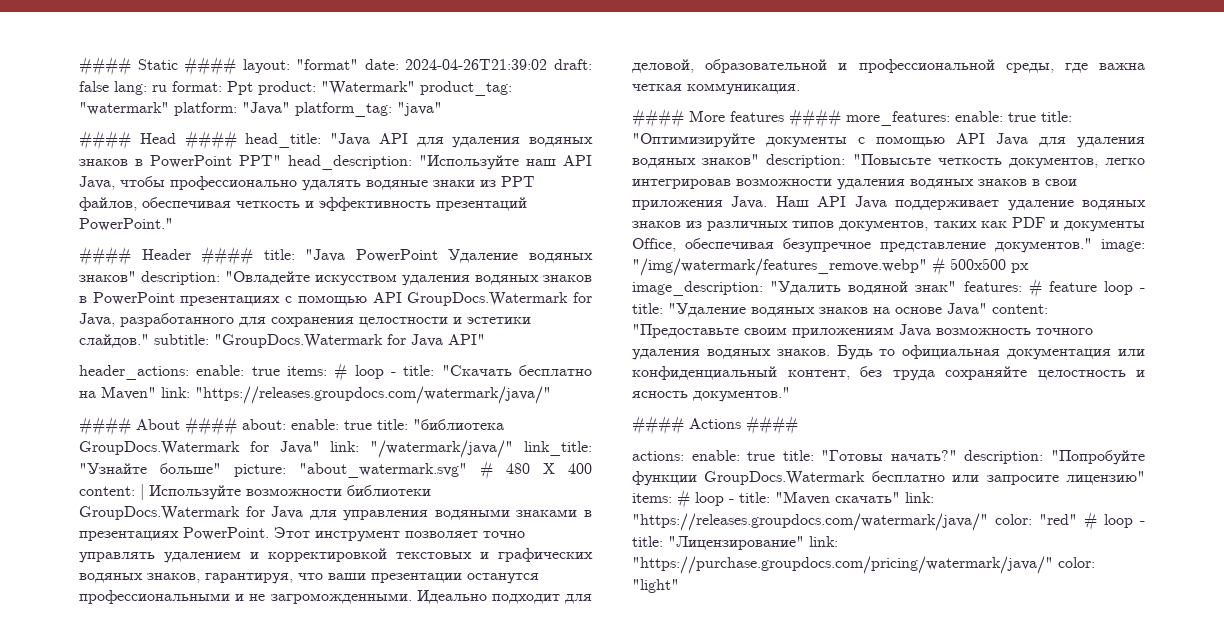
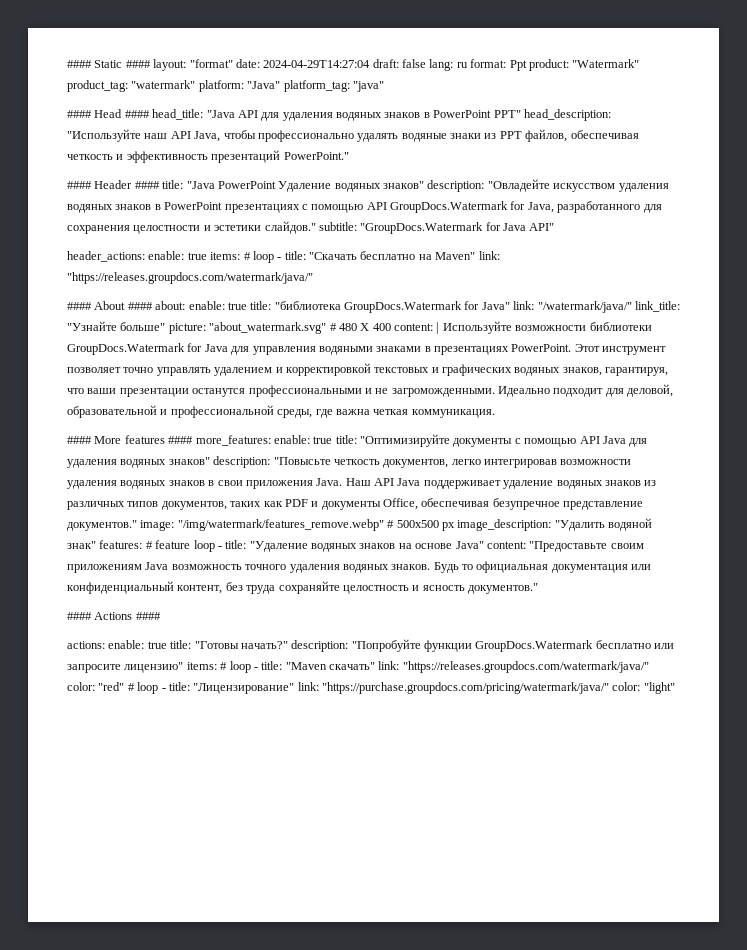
[405,59,548,70] 2024-04-26T21:39:02 -> [263,60,371,68] 2024-04-29T14:27:04

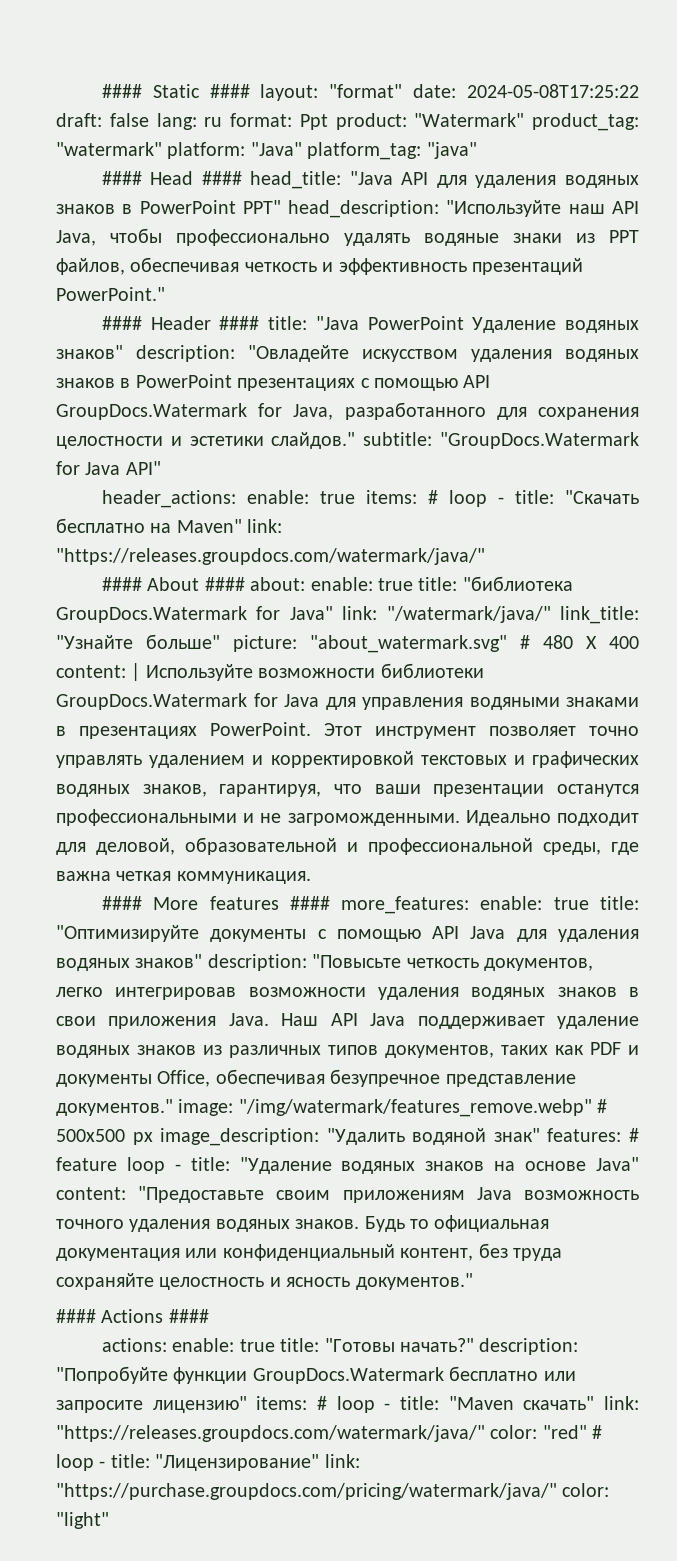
[263,60,371,68] 2024-04-29T14:27:04 -> [467,84,639,98] 2024-05-08T17:25:22

